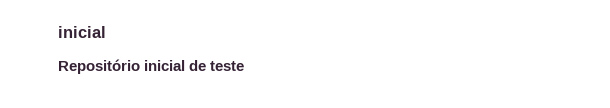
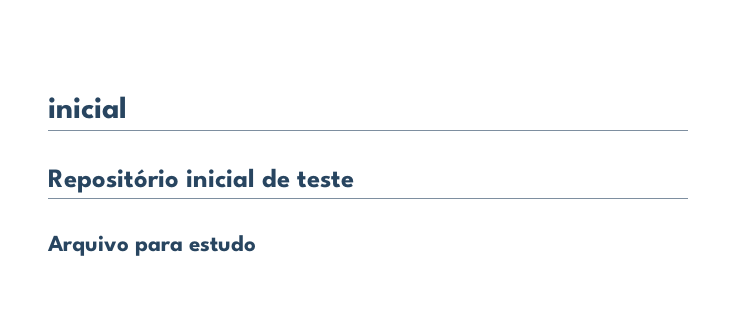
(245, 66) none -> [47,235,257,256] // Arquivo para estudo

